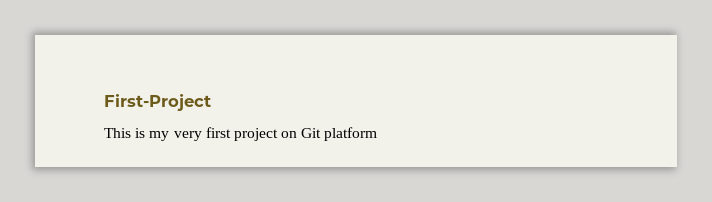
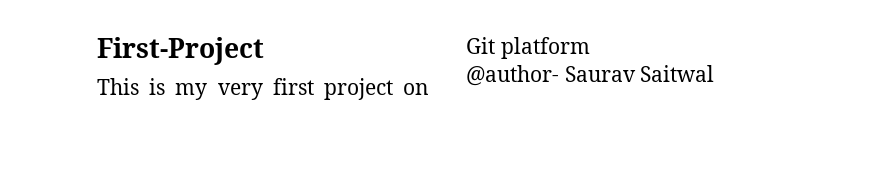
(378, 134) none -> [466,65,715,86] // @author- Saurav Saitwal

